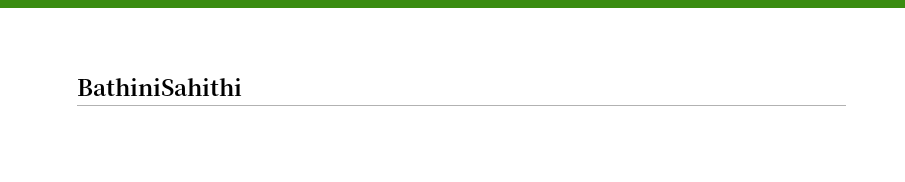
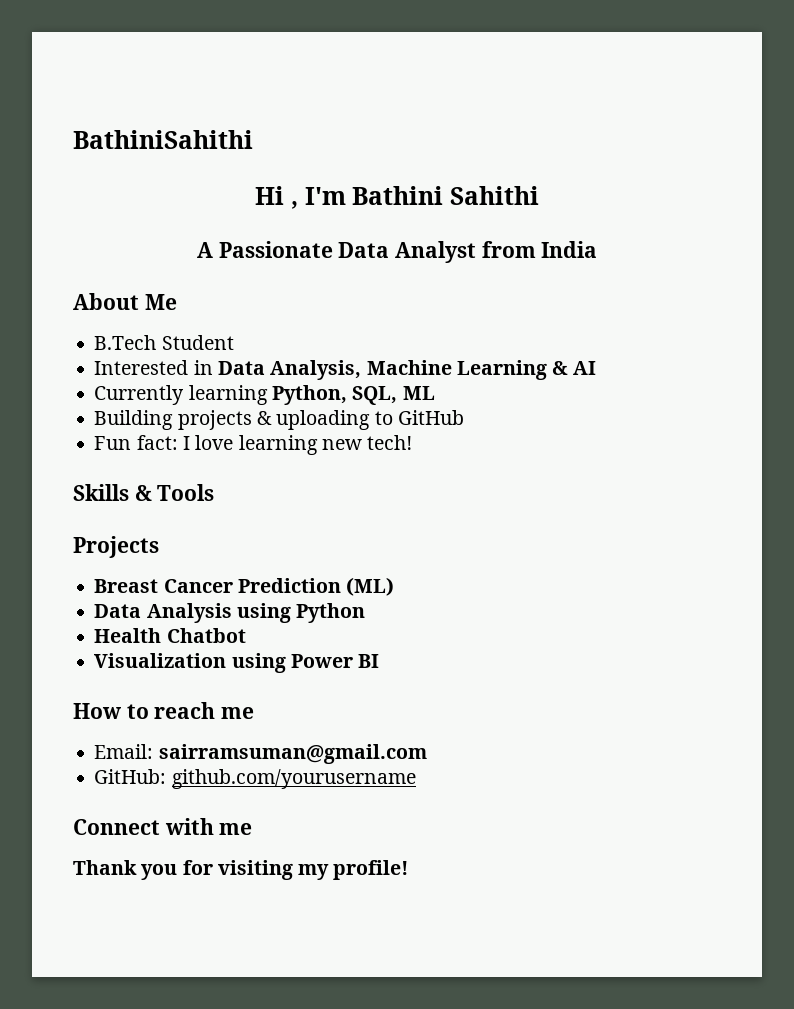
(242, 87) none -> [255,186,539,209] [196,241,598,263] [73,293,177,310] [94,335,234,350] [94,360,597,380] [94,385,435,405] [94,410,464,430] [94,435,413,455] [73,484,215,501] [73,536,159,558] [94,577,395,596] [94,603,366,623] [94,628,246,643] [94,653,380,673] [73,702,255,719] [94,744,427,764] [94,769,416,789] [73,818,253,835] [73,860,409,880] // Hi , I'm Bathini Sahithi // A Passionate Data Analyst from India // About Me // B.Tech Student // Interested in Data Analysis, Machine Learning & AI // Currently learning Python, SQL, ML // Building projects & uploading to GitHub // Fun fact: I love learning new tech! // Skills & Tools // Projects // Breast Cancer Prediction (ML) // Data Analysis using Python // Health Chatbot // Visualization using Power BI // How to reach me // Email: sairramsuman@gmail.com // GitHub: github.com/yourusername // Connect with me // Thank you for visiting my profile!

